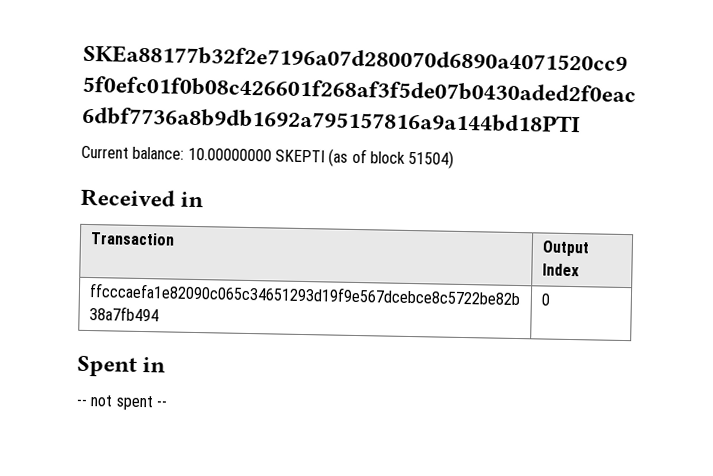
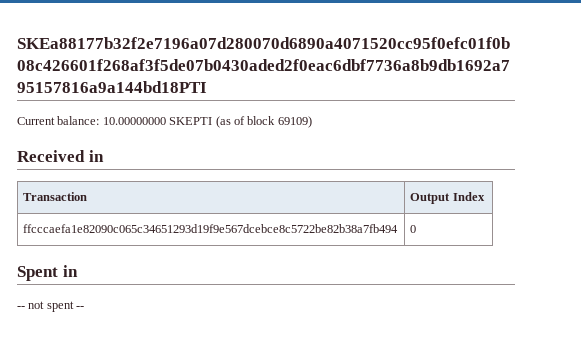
[408,149,455,169] 51504) -> [277,116,312,128] 69109)

